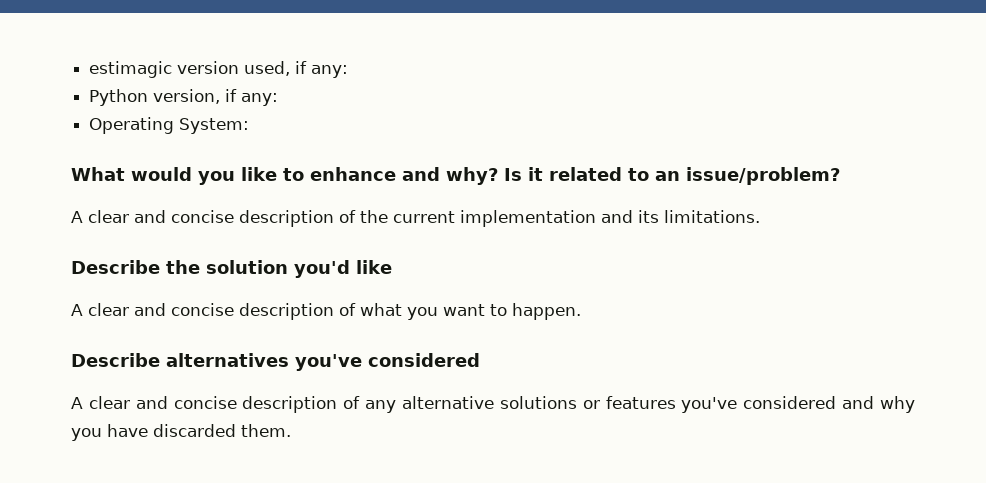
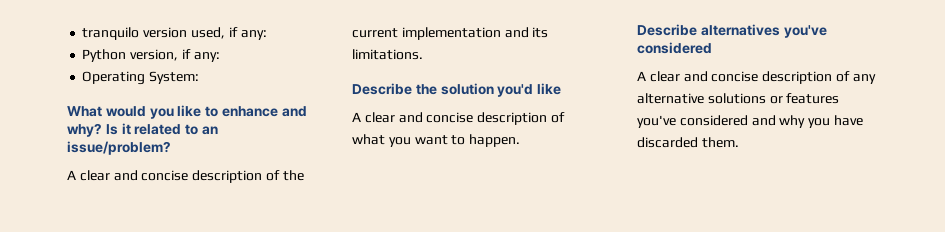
[89,61,173,78] estimagic -> [82,27,140,40] tranquilo

